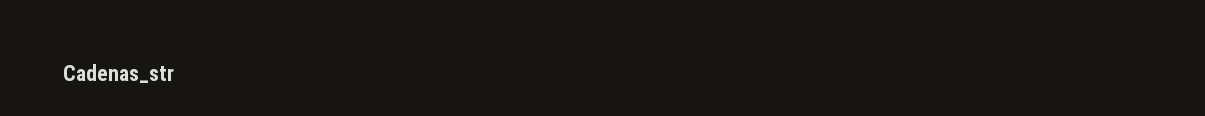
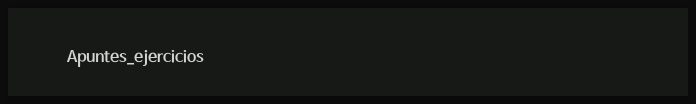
[63,64,174,83] Cadenas_str -> [66,49,204,67] Apuntes_ejercicios

